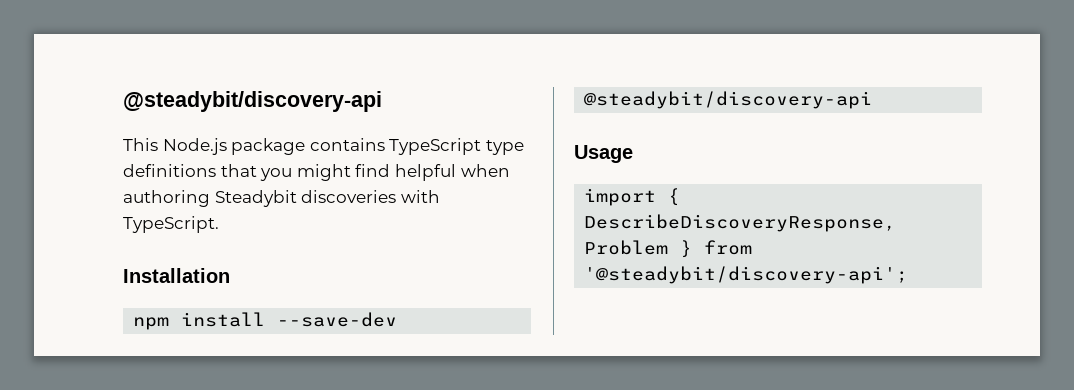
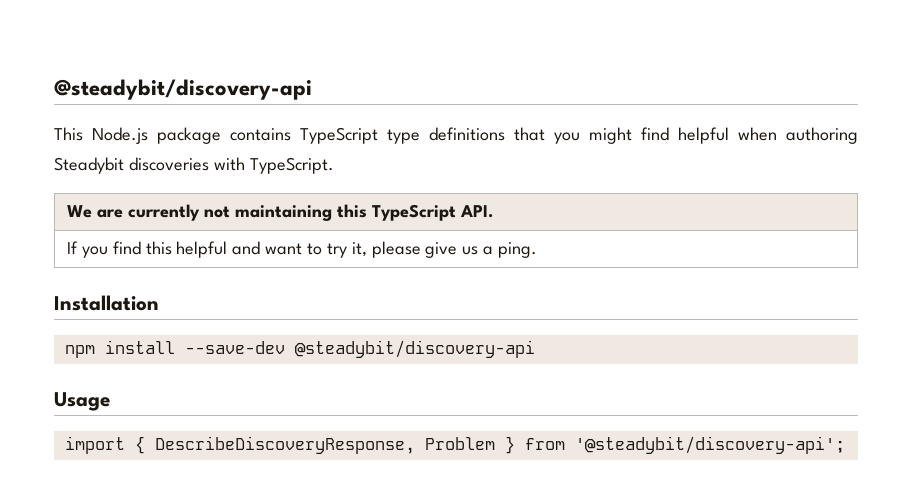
(219, 224) none -> [67,204,494,221] [67,241,538,258] // We are currently not maintaining this TypeScript API. // If you find this helpful and want to try it, please give us a ping.

